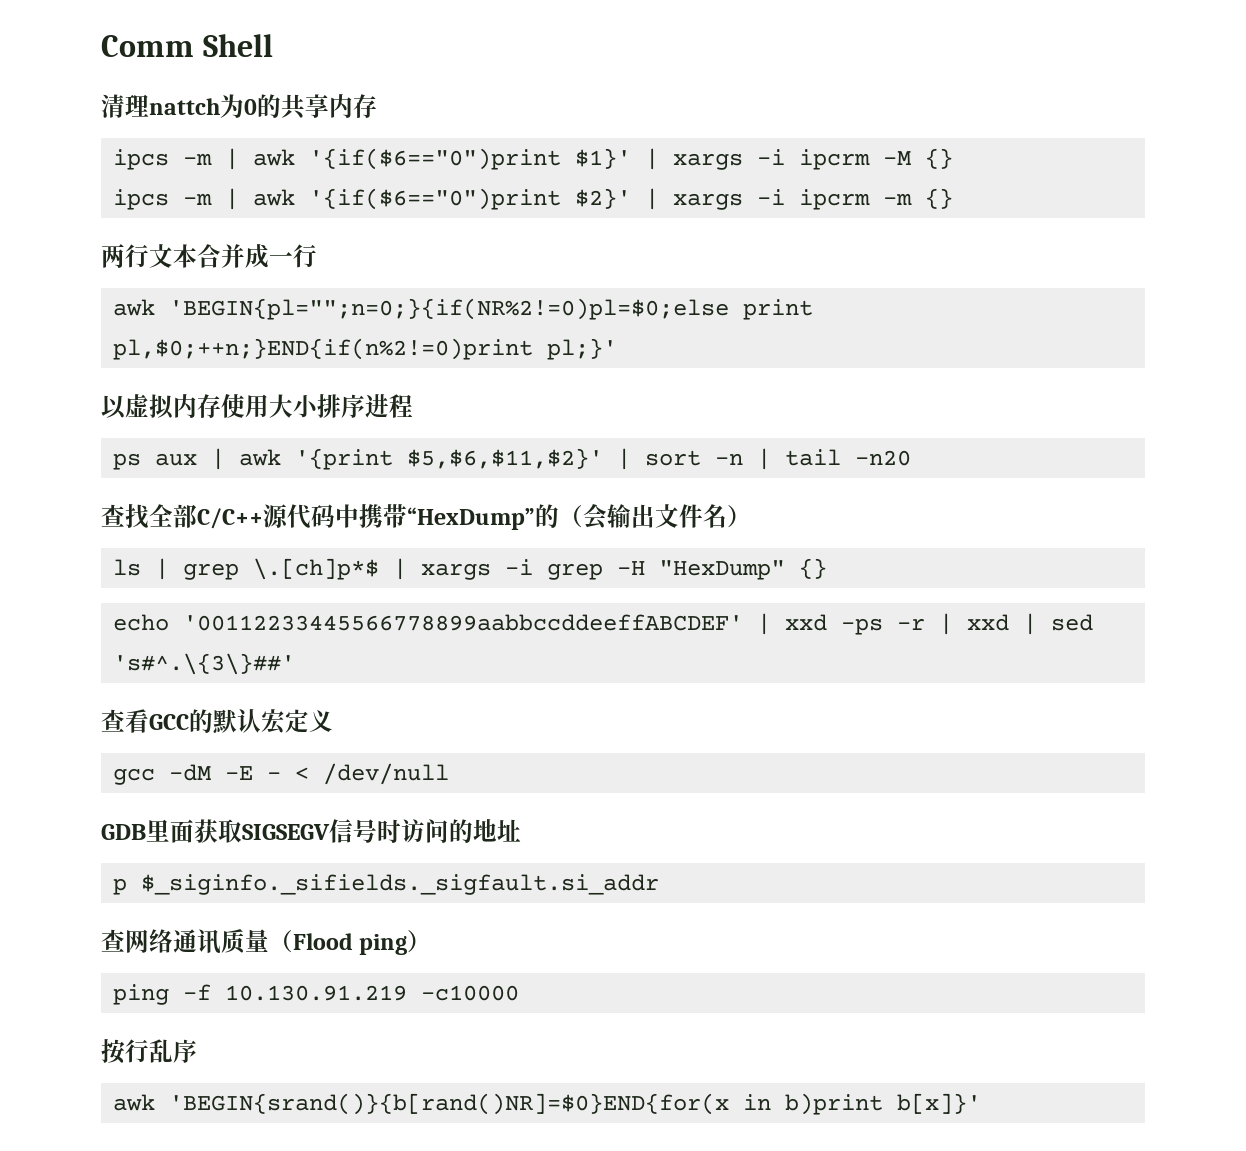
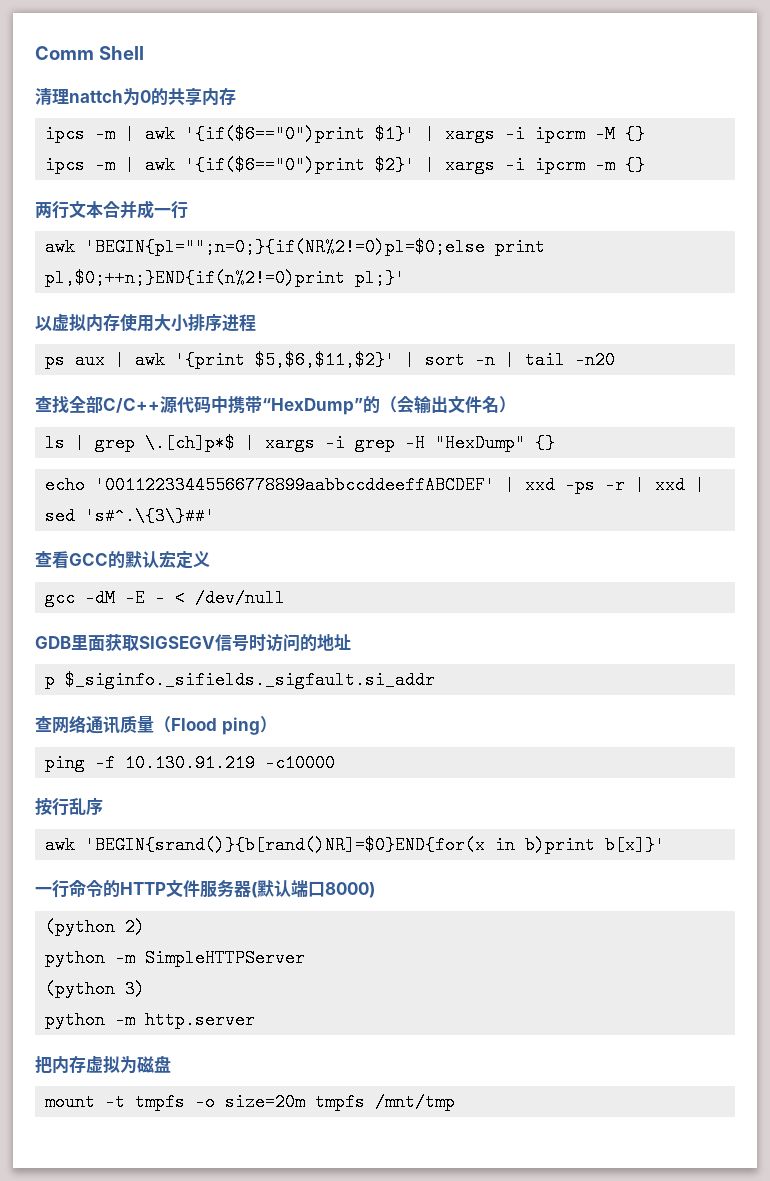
(981, 1103) none -> [35,880,375,898] [44,918,145,936] [44,949,305,967] [44,980,145,998] [44,1011,255,1029] [35,1055,171,1074] [44,1093,455,1111] // 一行命令的HTTP文件服务器(默认端口8000) // (python 2) // python -m SimpleHTTPServer // (python 3) // python -m http.server // 把内存虚拟为磁盘 // mount -t tmpfs -o size=20m tmpfs /mnt/tmp

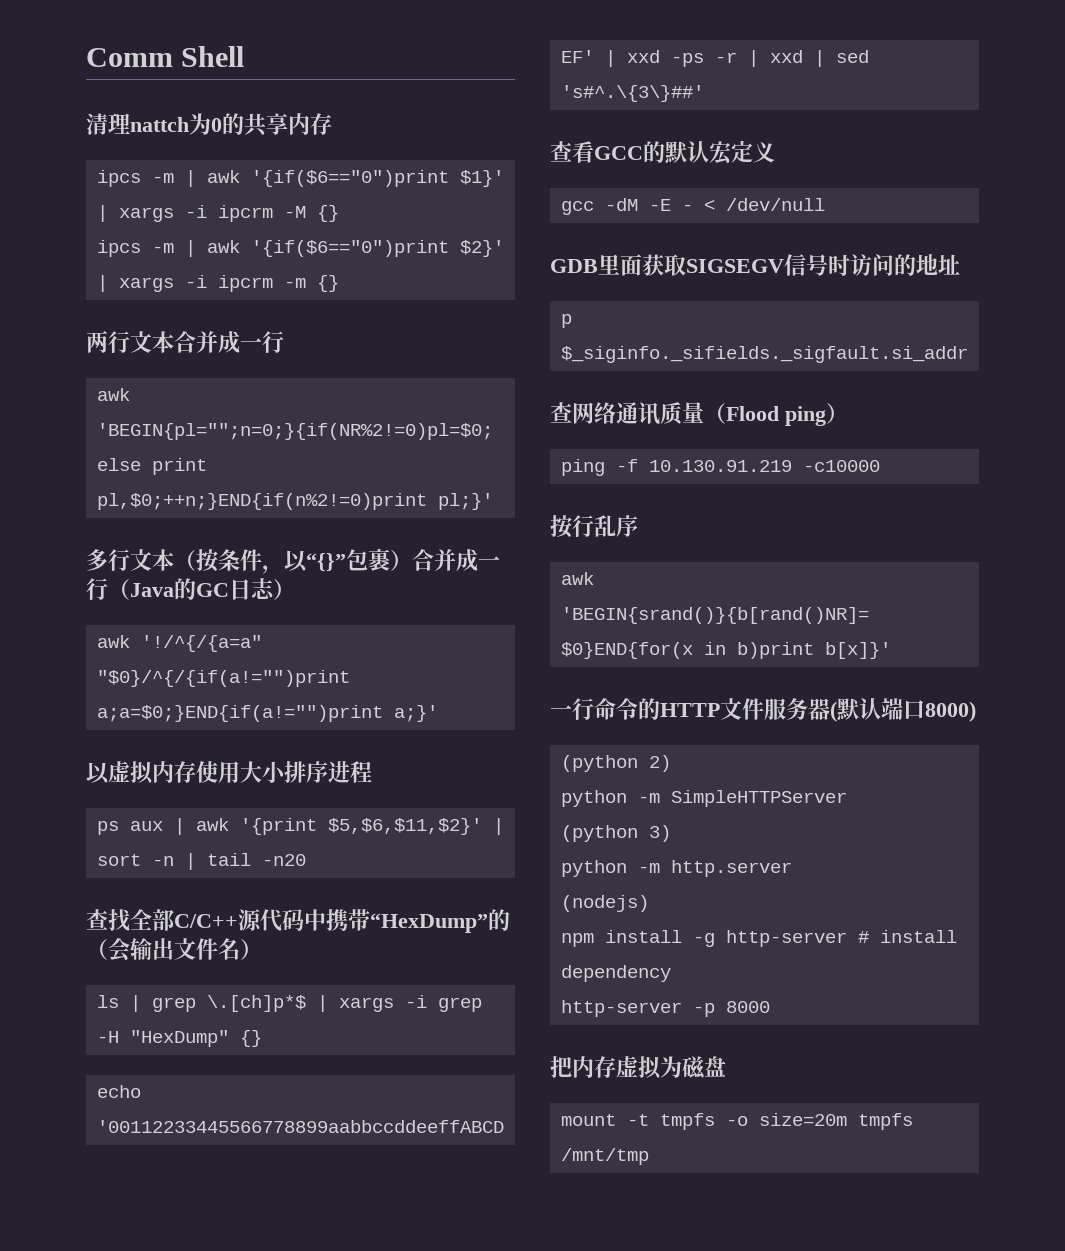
(405, 278) none -> [86,549,500,574] [86,578,295,600] [96,635,262,652] [96,670,350,687] [96,705,438,722] // 多行文本（按条件，以“{}”包裹）合并成一行（Java的GC日志） // awk '!/^{/{a=a" "$0}/^{/{if(a!="")print a;a=$0;}END{if(a!="")print a;}'
(255, 1020) none -> [560,895,649,912] [560,930,957,947] [560,965,671,982] [560,1000,770,1017] // (nodejs) // npm install -g http-server # install dependency // http-server -p 8000

